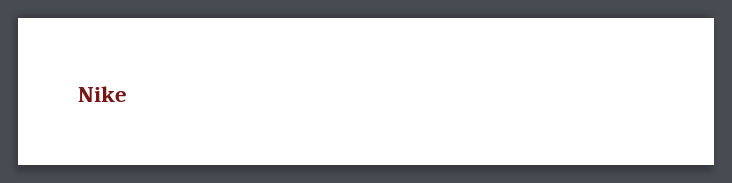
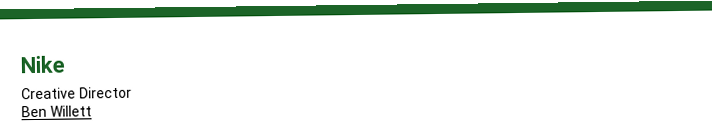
(127, 94) none -> [21,86,132,100] [21,105,92,118] // Creative Director // Ben Willett

